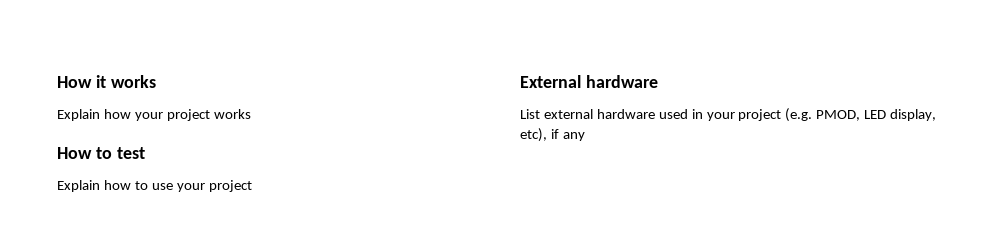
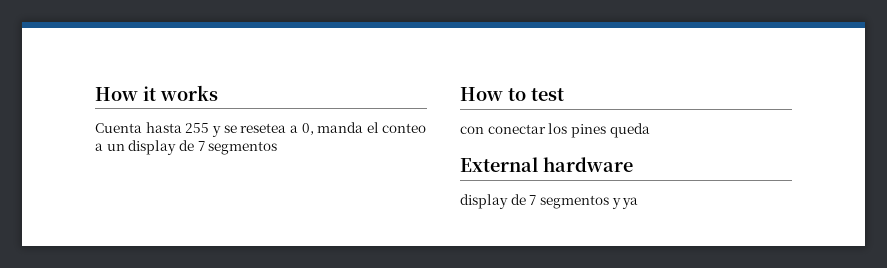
[57,109,251,121] [57,147,145,159] [57,180,252,192] [520,75,658,88] [520,108,937,122] [520,128,585,142] Explain how your project works // How to test // Explain how to use your project // External hardware // List external hardware used in your project (e.g. PMOD, LED display, etc), if any -> [95,122,427,137] [95,140,278,155] [460,87,564,101] [460,123,650,138] [460,157,633,172] [460,194,639,209] Cuenta hasta 255 y se resetea a 0, manda el conteo a un display de 7 segmentos // How to test // con conectar los pines queda // External hardware // display de 7 segmentos y ya

